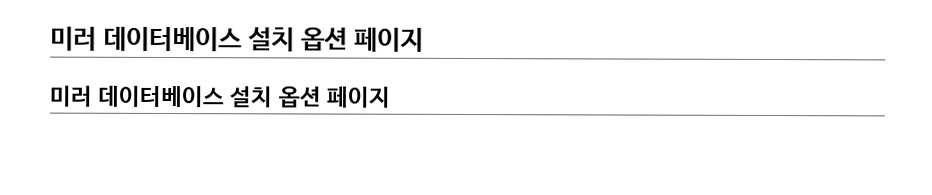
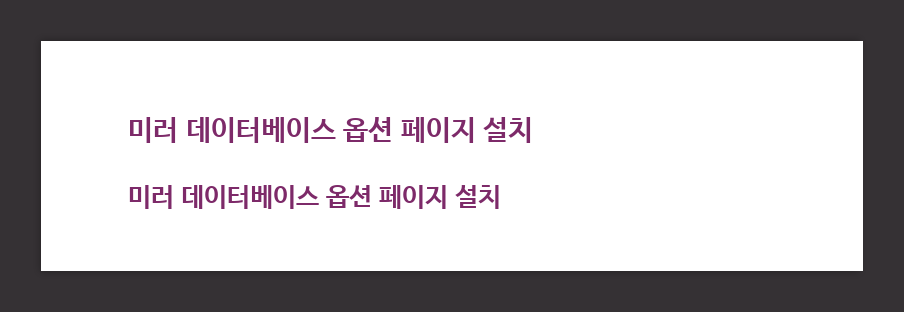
[50,26,424,52] [49,85,391,108] 미러 데이터베이스 설치 옵션 페이지 // 미러 데이터베이스 설치 옵션 페이지 -> [128,117,534,143] [128,185,502,209] 미러 데이터베이스 옵션 페이지 설치 // 미러 데이터베이스 옵션 페이지 설치

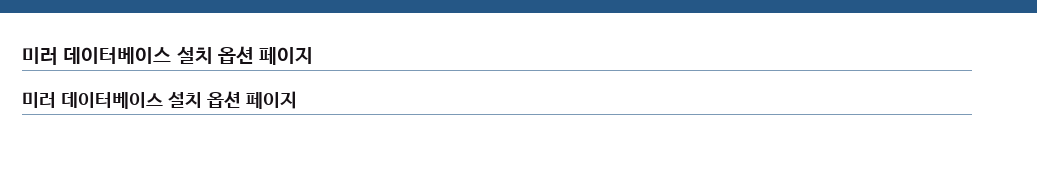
[128,117,534,143] [128,185,502,209] 미러 데이터베이스 옵션 페이지 설치 // 미러 데이터베이스 옵션 페이지 설치 -> [22,46,314,65] [22,91,297,109] 미러 데이터베이스 설치 옵션 페이지 // 미러 데이터베이스 설치 옵션 페이지

